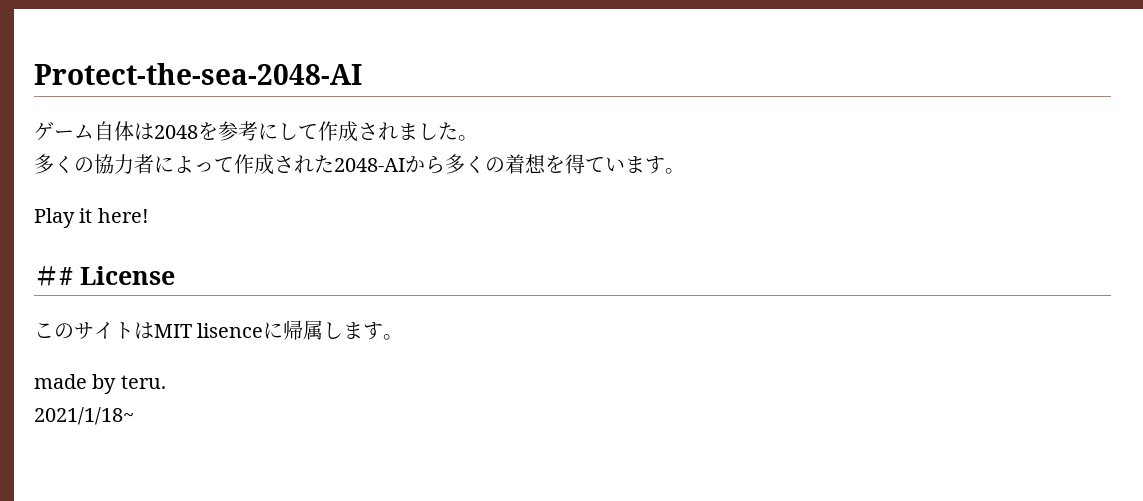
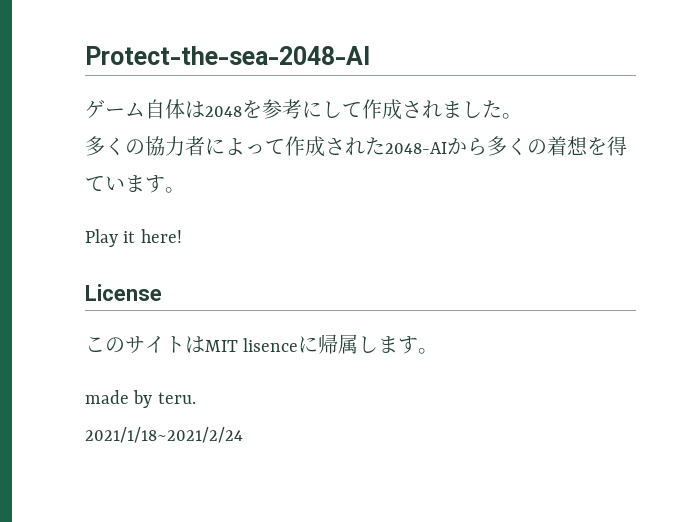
[34,266,73,286] ＃# -> (182, 236) none
[34,407,134,425] 2021/1/18~ -> [85,427,243,443] 2021/1/18~2021/2/24

